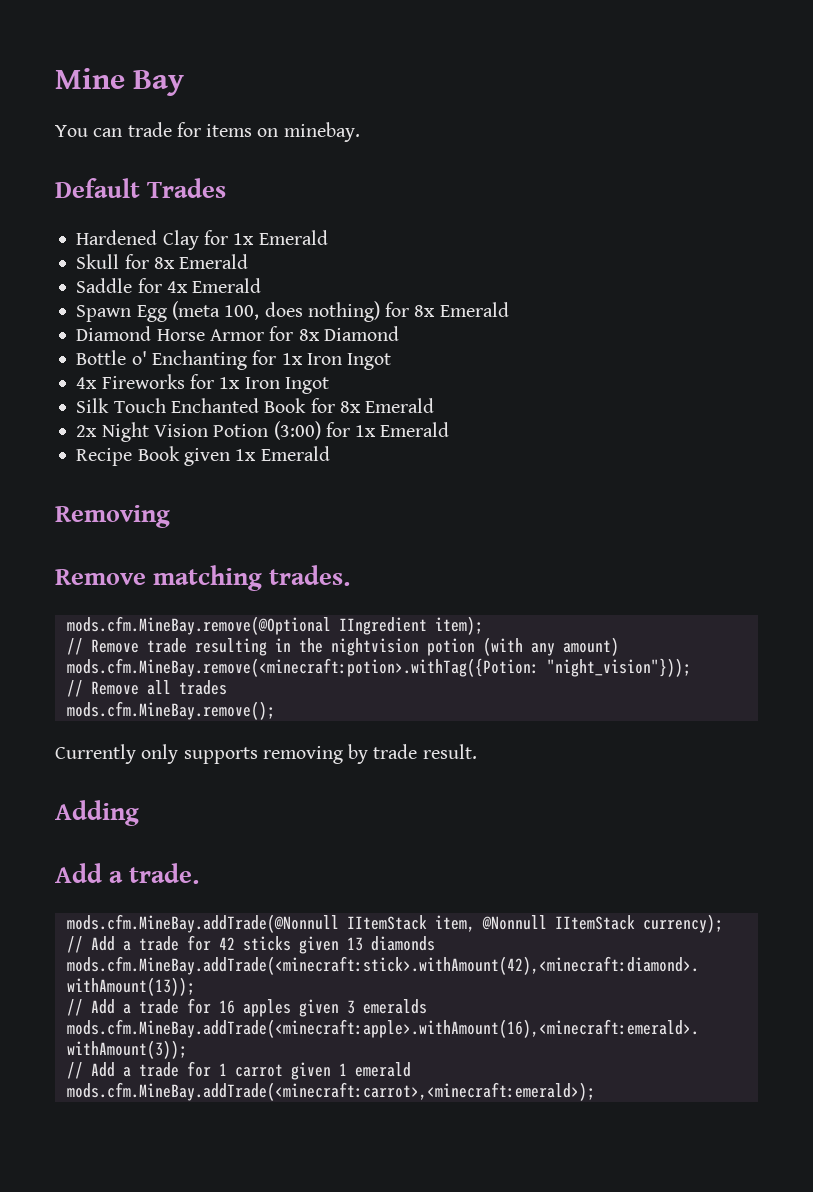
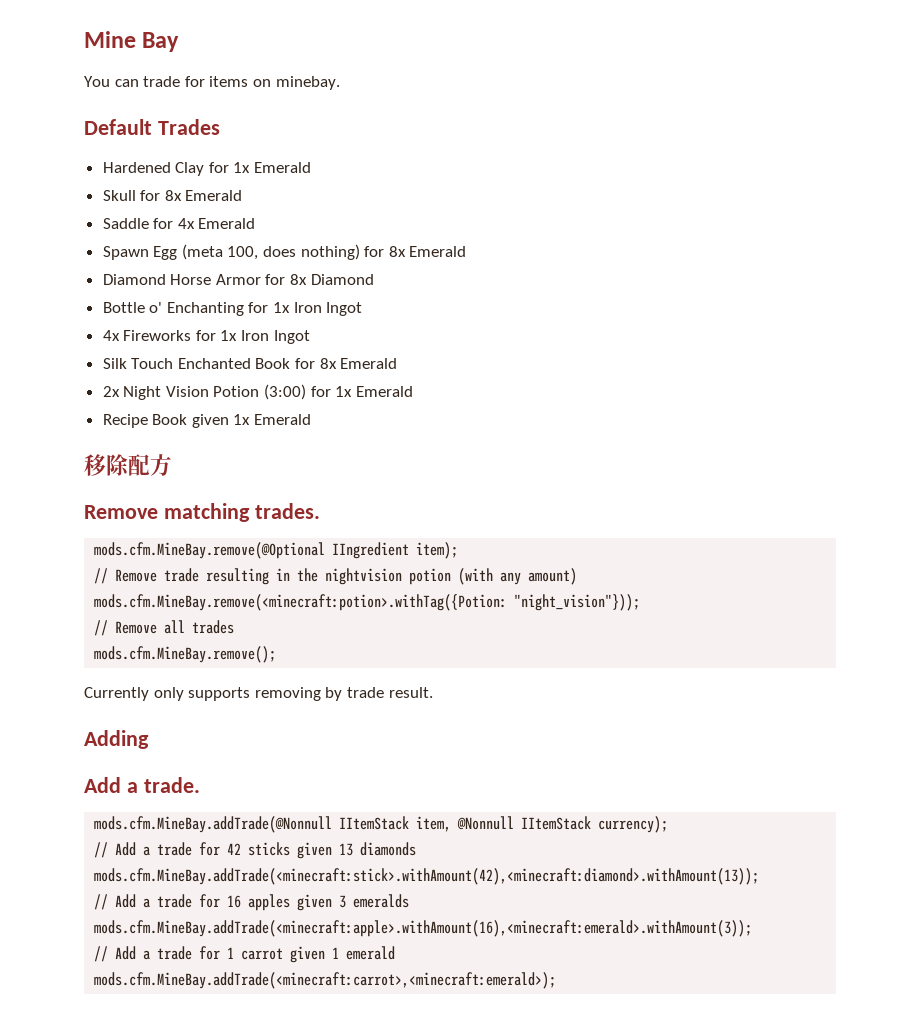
[55,505,170,528] Removing -> [84,454,172,476] 移除配方

